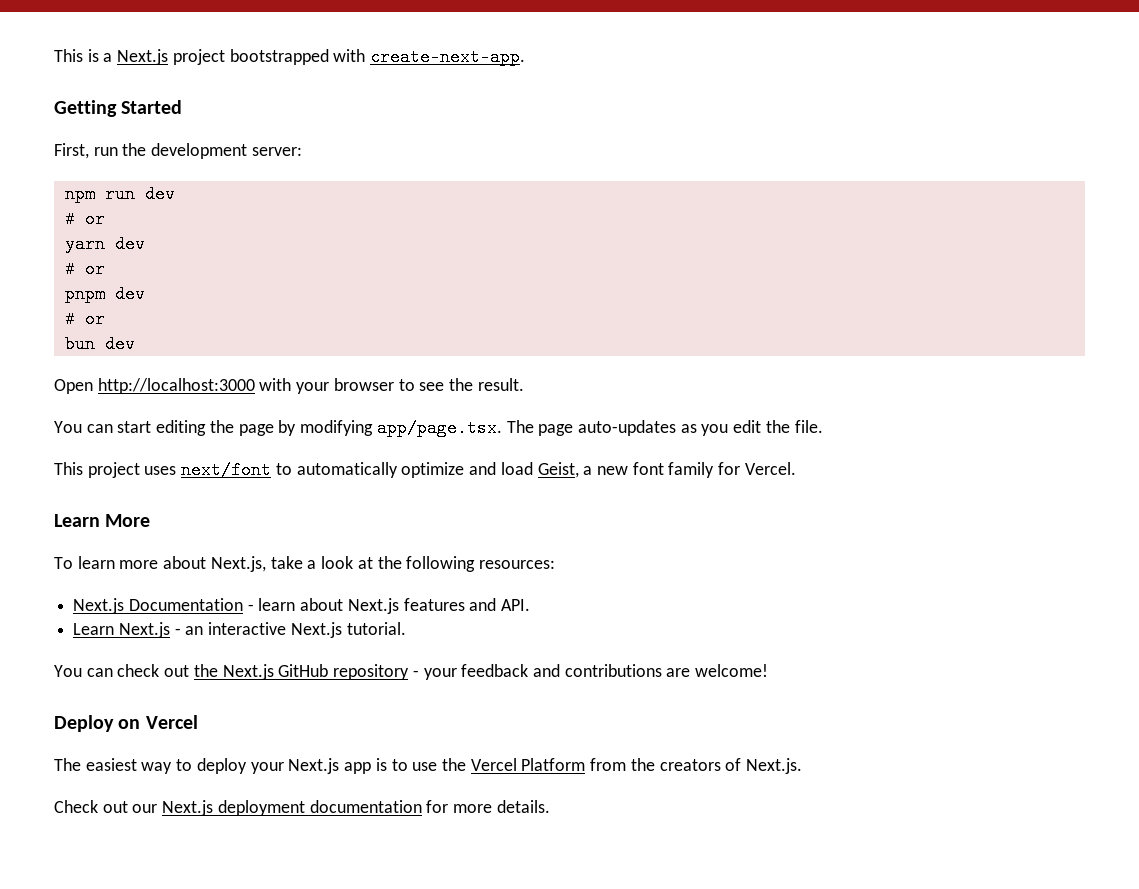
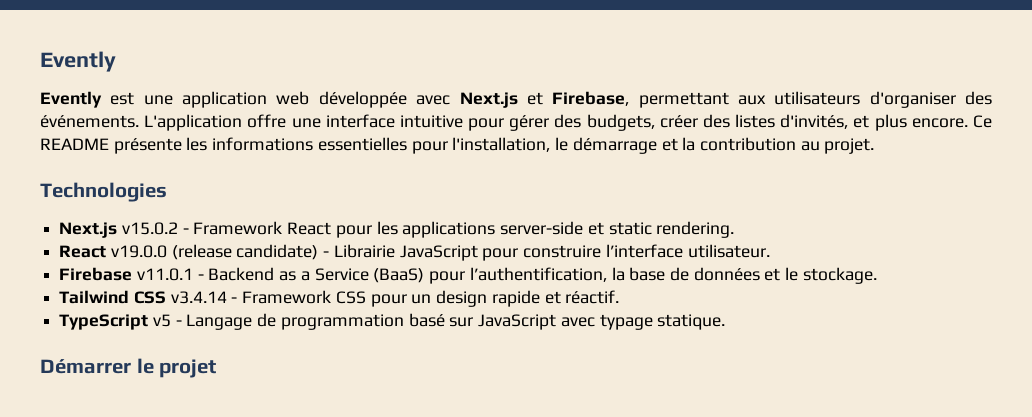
[54,48,526,66] [54,100,183,117] [54,143,302,159] [64,185,175,203] [64,210,105,228] [64,235,145,253] [64,260,105,278] [64,285,145,303] [64,310,105,328] [64,335,135,353] [54,378,524,394] [54,419,823,437] [54,461,796,479] [54,514,151,527] [54,556,555,572] [73,598,531,614] [73,622,406,638] [54,664,769,680] [54,715,198,732] [54,758,803,774] [54,800,550,816] This is a Next.js project bootstrapped with create-next-app. // Getting Started // First, run the development server: // npm run dev // # or // yarn dev // # or // pnpm dev // # or // bun dev // Open http://localhost:3000 with your browser to see the result. // You can start editing the page by modifying app/page.tsx. The page auto-updates as you edit the file. // This project uses next/font to automatically optimize and load Geist, a new font family for Vercel. // Learn More // To learn more about Next.js, take a look at the following resources: // Next.js Documentation - learn about Next.js features and API. // Learn Next.js - an interactive Next.js tutorial. // You can check out the Next.js GitHub repository - your feedback and contributions are welcome! // Deploy on Vercel // The easiest way to deploy your Next.js app is to use the Vercel Platform from the creators of Next.js. // Check out our Next.js deployment documentation for more details. -> [40,51,116,72] [40,91,993,108] [40,114,992,131] [40,137,875,154] [40,182,167,202] [59,221,735,238] [59,244,770,261] [59,267,877,284] [59,290,620,307] [59,313,726,330] [40,358,217,378] Evently // Evently est une application web développée avec Next.js et Firebase, permettant aux utilisateurs d'organiser des événements. L'application offre une interface intuitive pour gérer des budgets, créer des listes d'invités, et plus encore. Ce README présente les informations essentielles pour l'installation, le démarrage et la contribution au projet. // Technologies // Next.js v15.0.2 - Framework React pour les applications server-side et static rendering. // React v19.0.0 (release candidate) - Librairie JavaScript pour construire l’interface utilisateur. // Firebase v11.0.1 - Backend as a Service (BaaS) pour l’authentification, la base de données et le stockage. // Tailwind CSS v3.4.14 - Framework CSS pour un design rapide et réactif. // TypeScript v5 - Langage de programmation basé sur JavaScript avec typage statique. // Démarrer le projet

